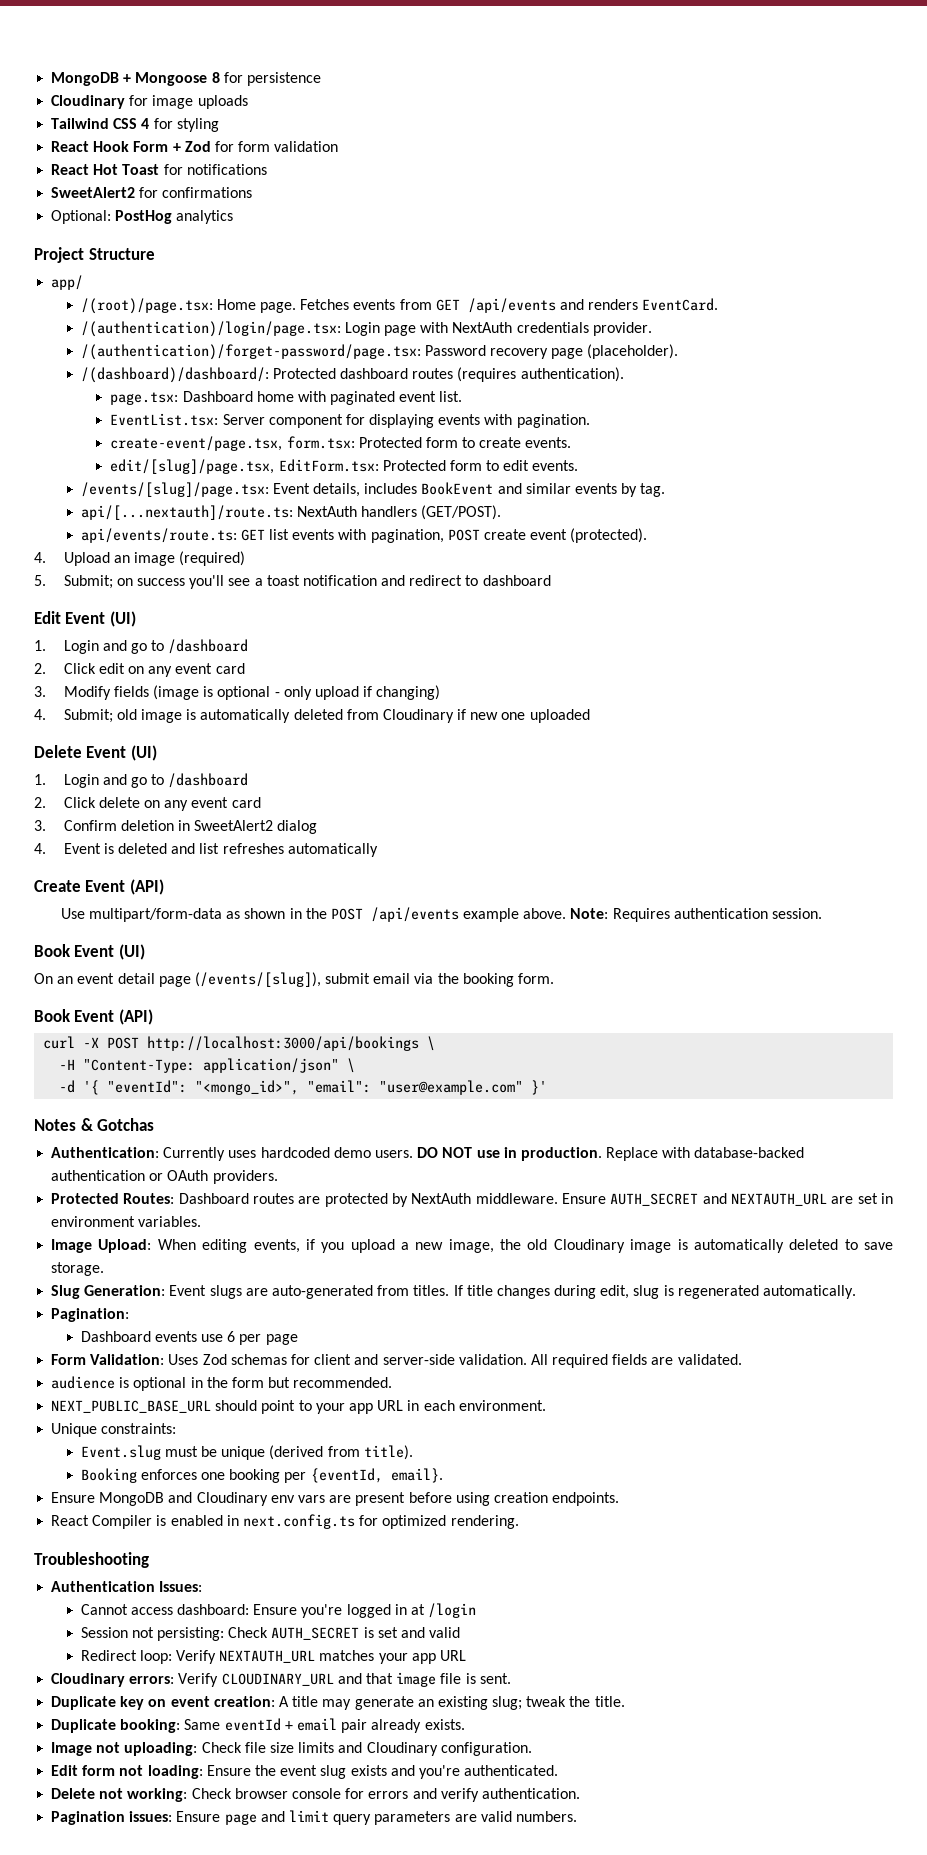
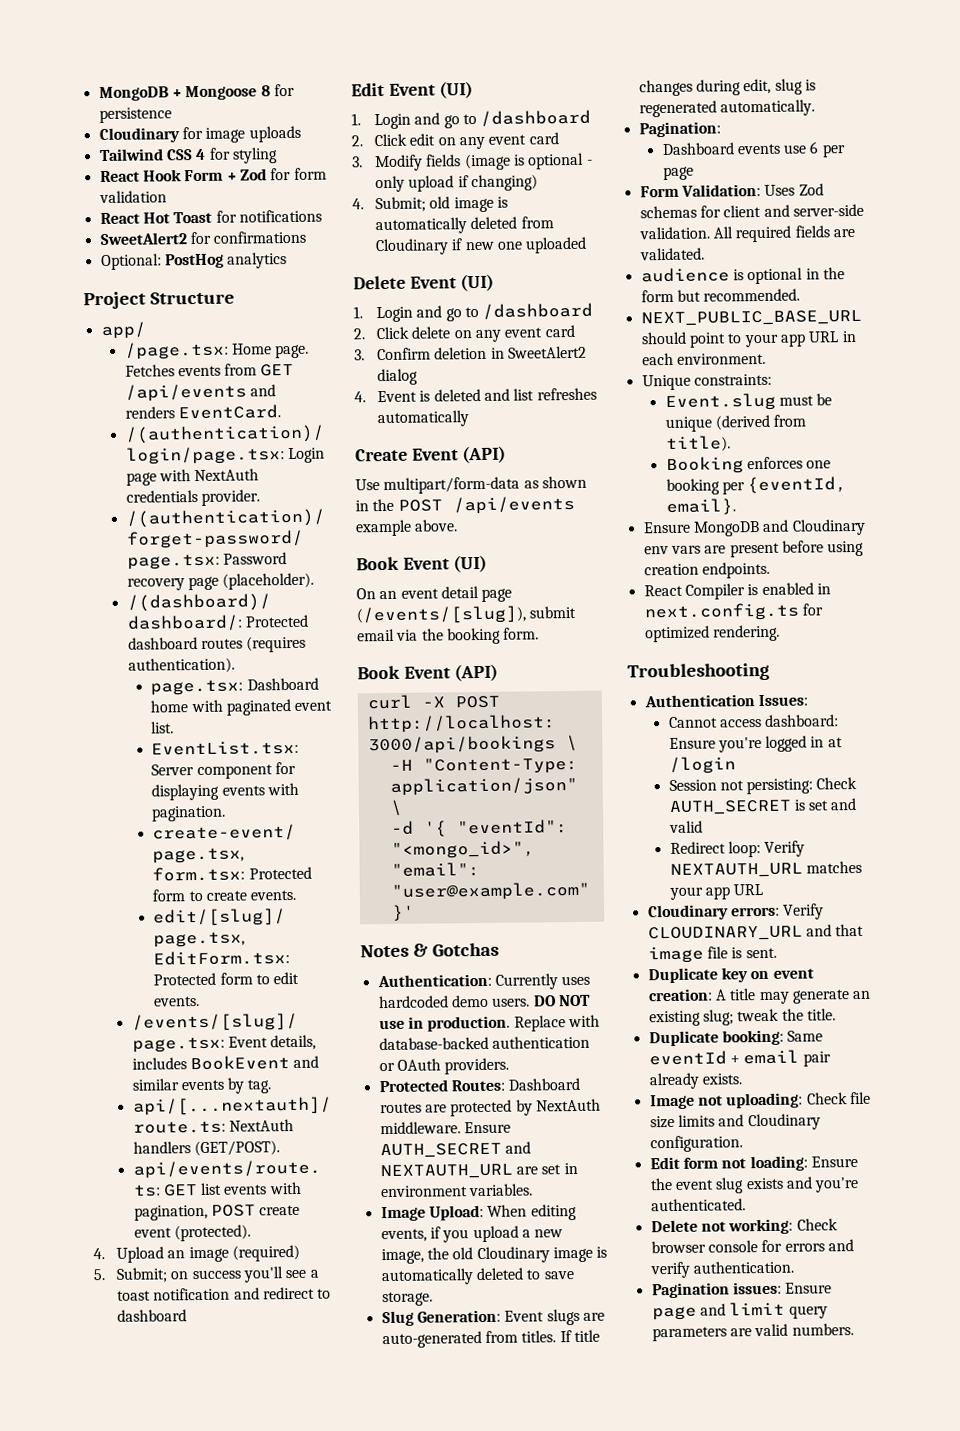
[80,298,213,314] /(root)/page.tsx: -> [124,341,229,360] /page.tsx:
[570,908,823,922] Note: Requires authentication session. -> (459, 525) none

